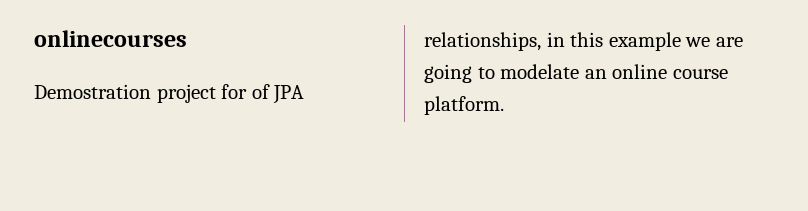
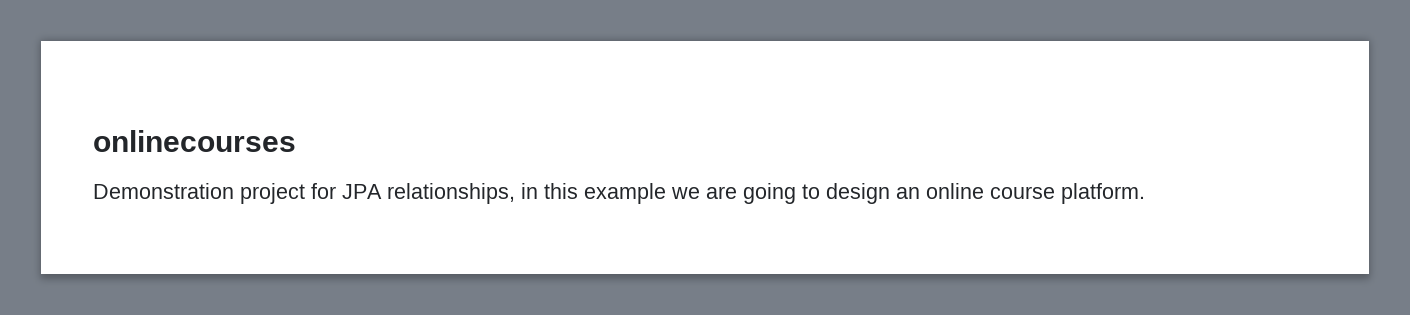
[34,84,151,99] Demostration -> [93,183,234,199] Demonstration
[251,84,270,99] of -> (336, 191) none
[500,64,580,79] modelate -> [826,183,890,204] design

